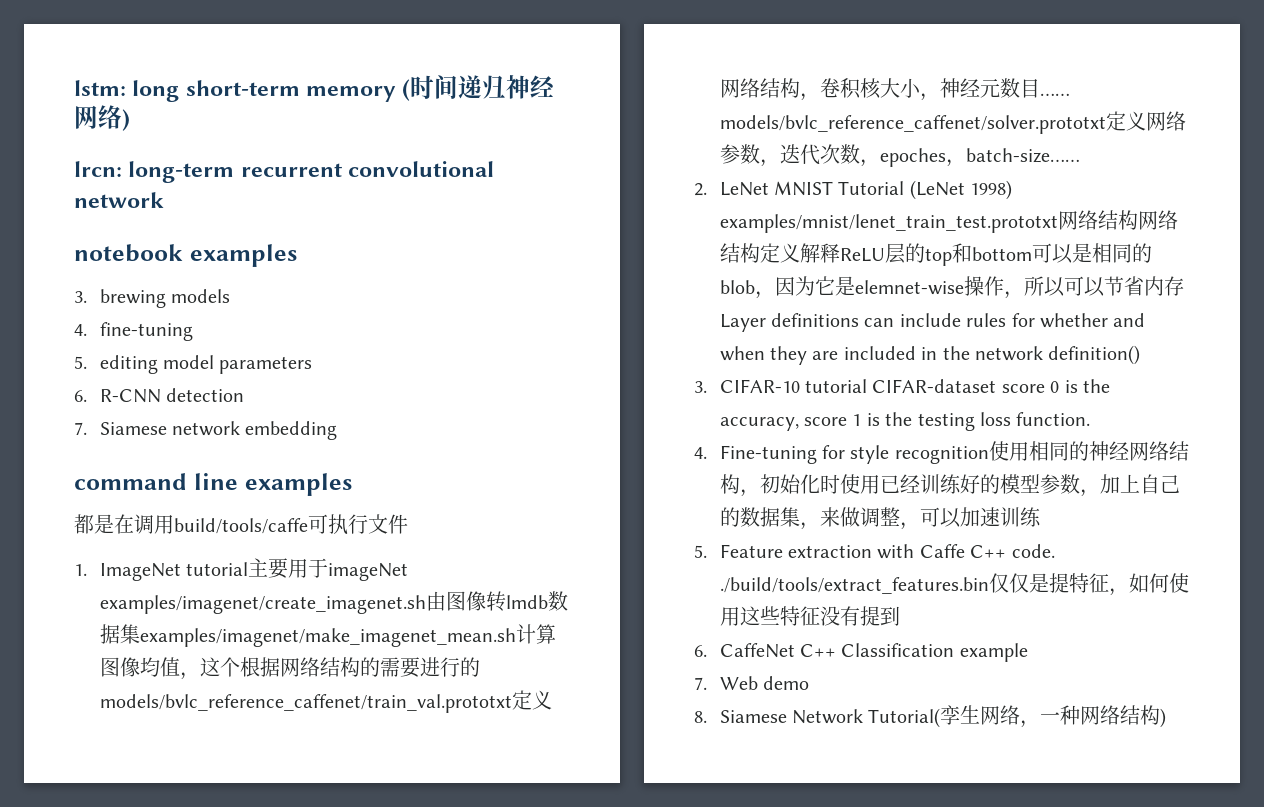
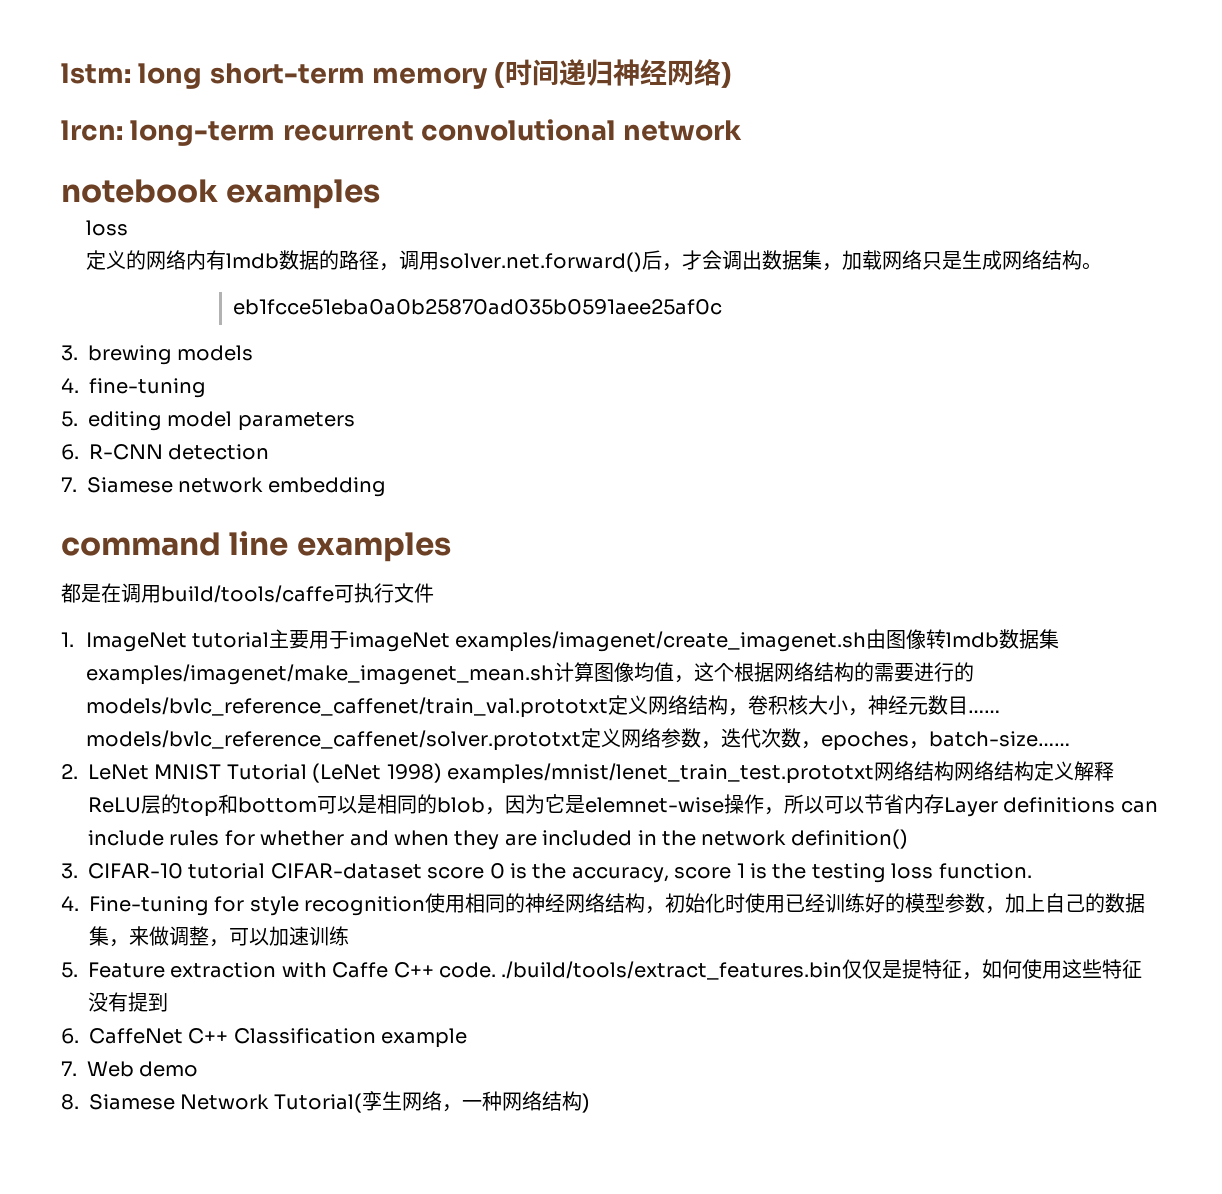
(297, 255) none -> [85,220,128,236] [85,250,1102,272] [232,299,722,315] // loss // 定义的网络内有lmdb数据的路径，调用solver.net.forward()后，才会调出数据集，加载网络只是生成网络结构。 // eb1fcce51eba0a0b25870ad035b0591aee25af0c

